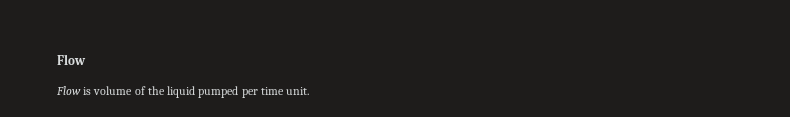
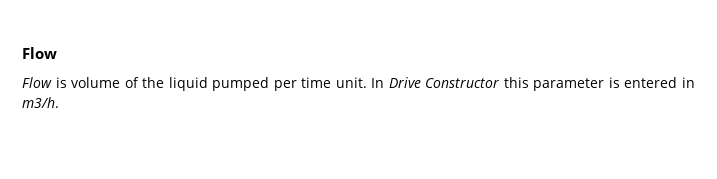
(310, 91) none -> [371,77,695,91] [22,97,59,108] In Drive Constructor this parameter is entered in m3/h.

